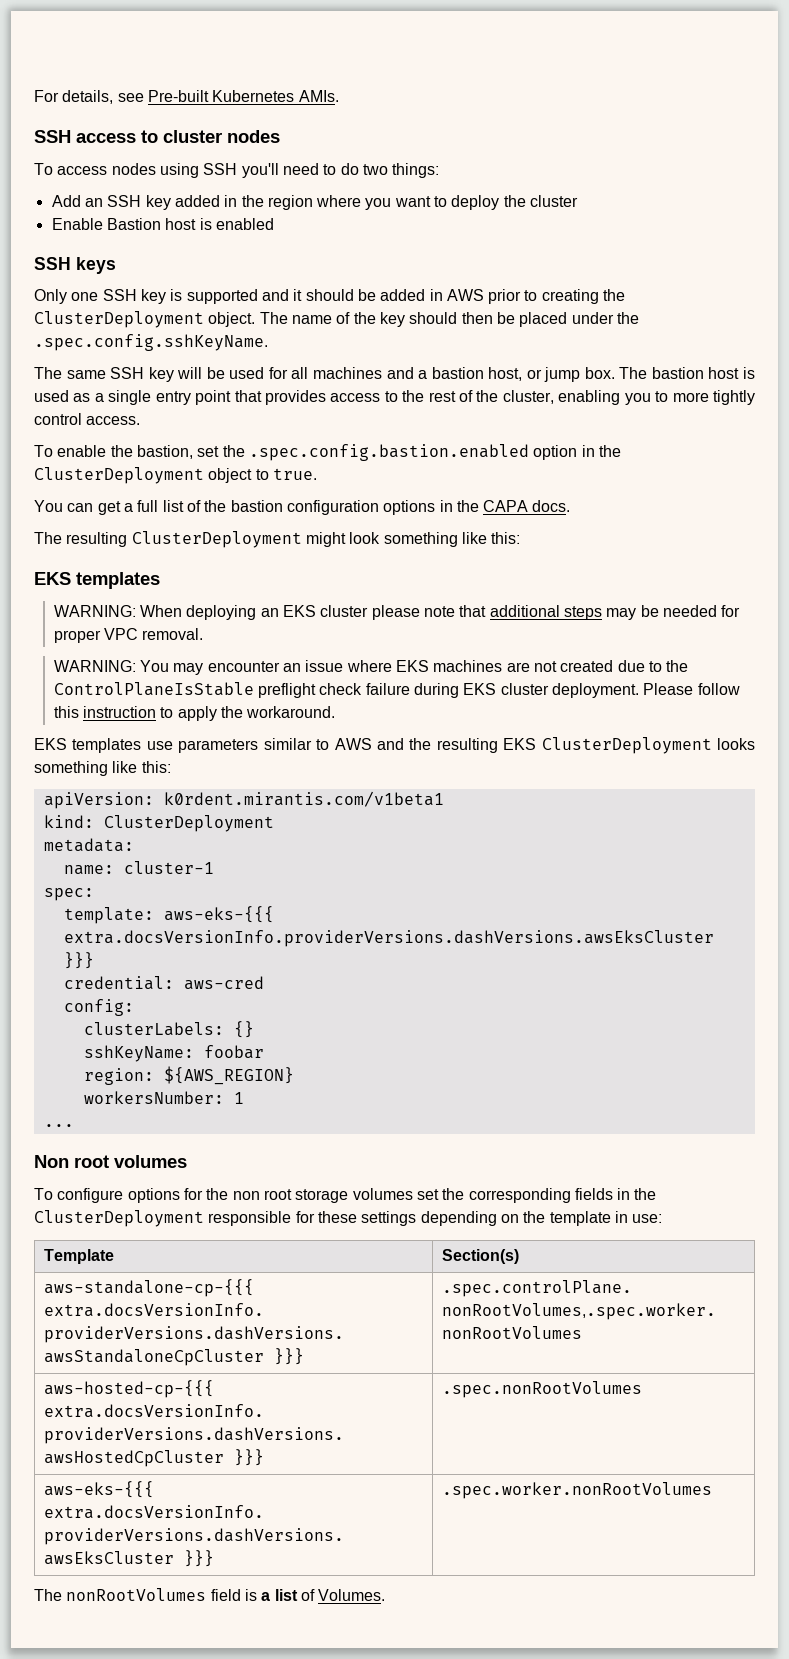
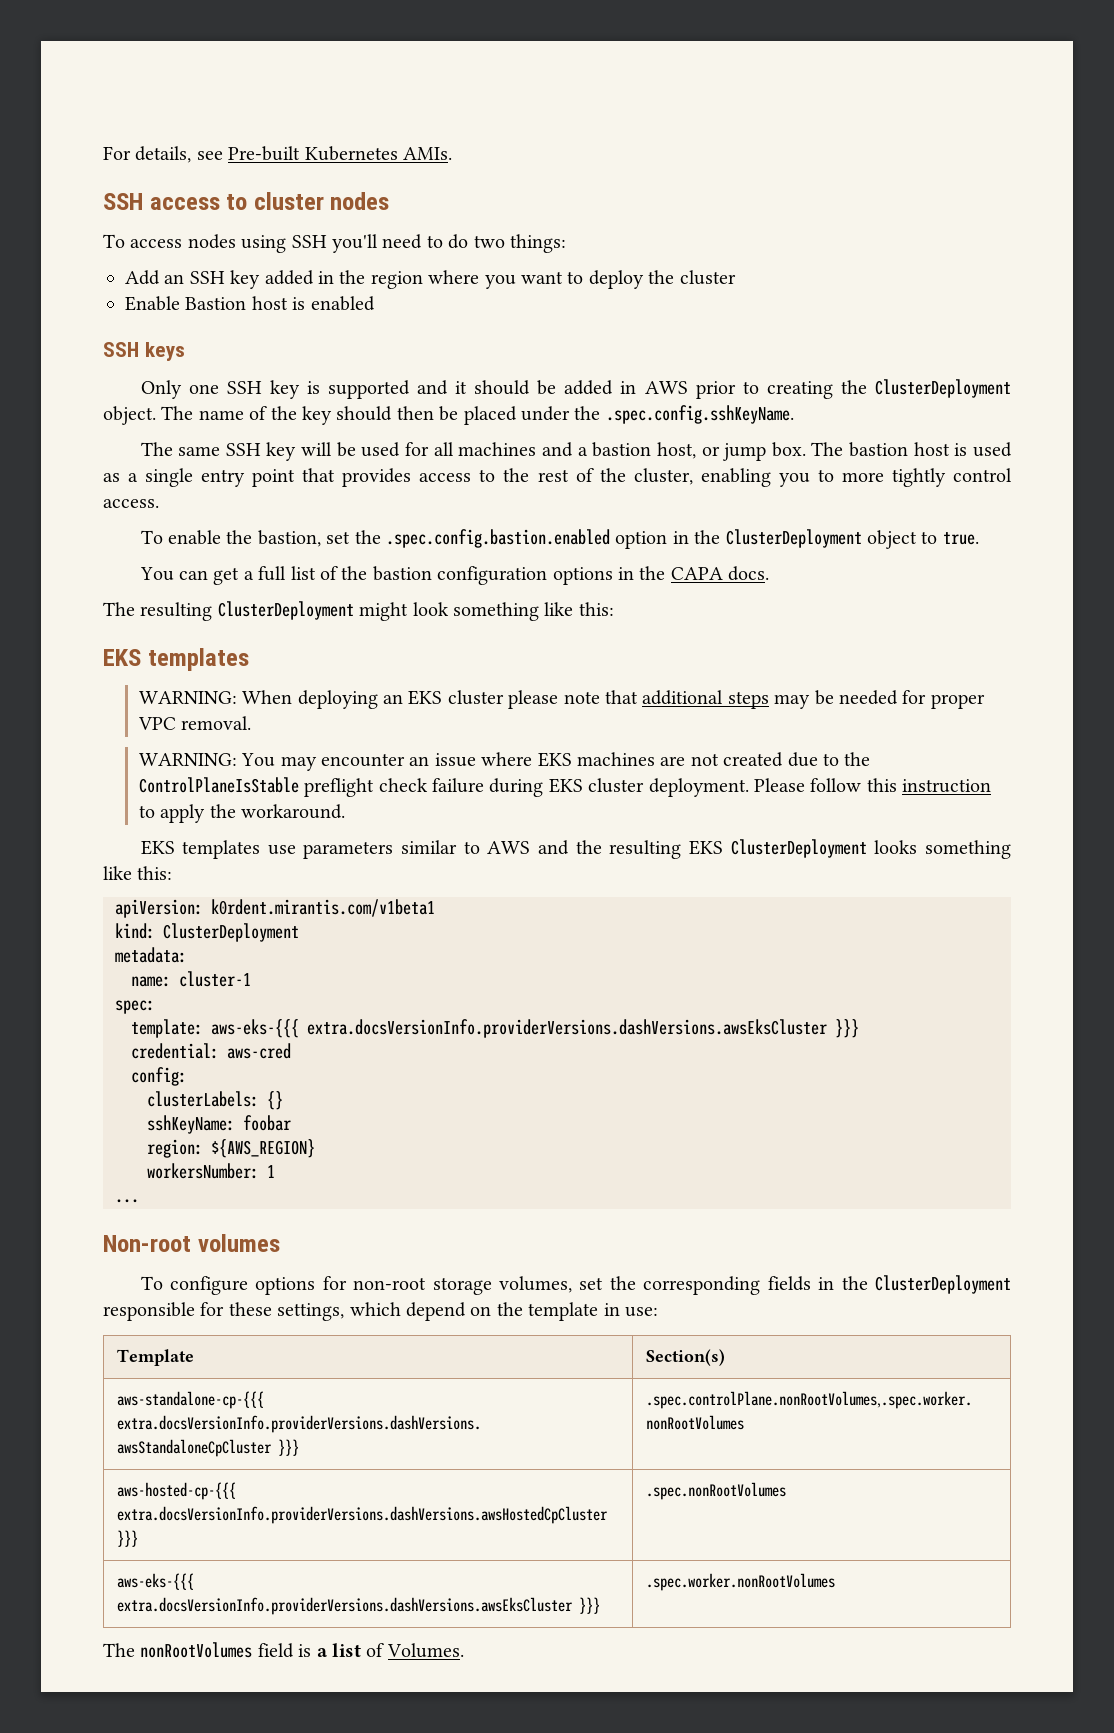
[34,1155,109,1168] Non root -> [103,1235,191,1252] Non-root
[206,1188,413,1203] the non root storage volumes -> [353,1276,573,1295] non-root storage volumes,
[361,1211,497,1226] settings depending -> [277,1302,466,1321] settings, which depend

